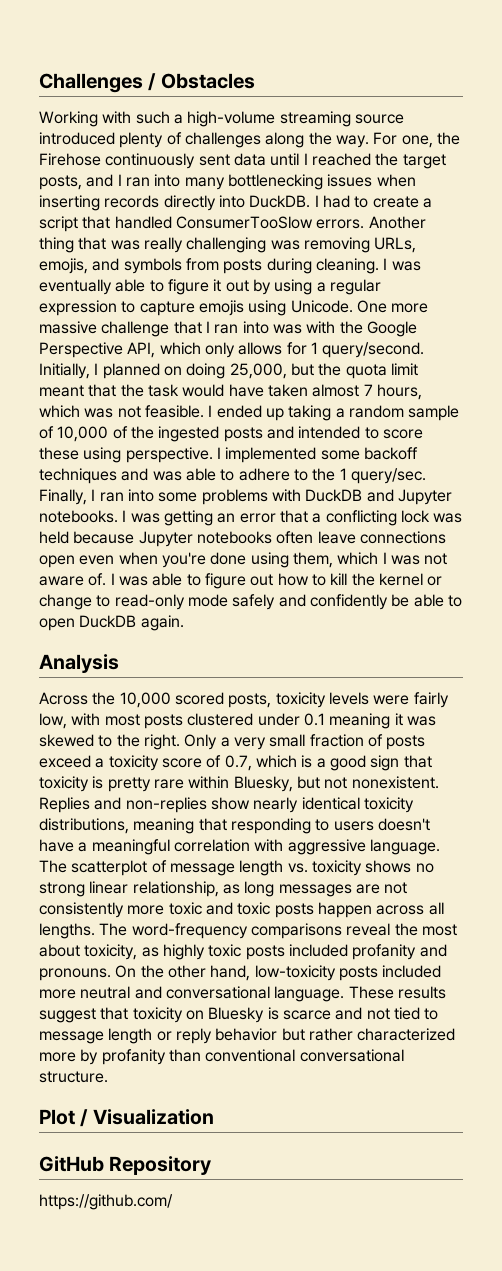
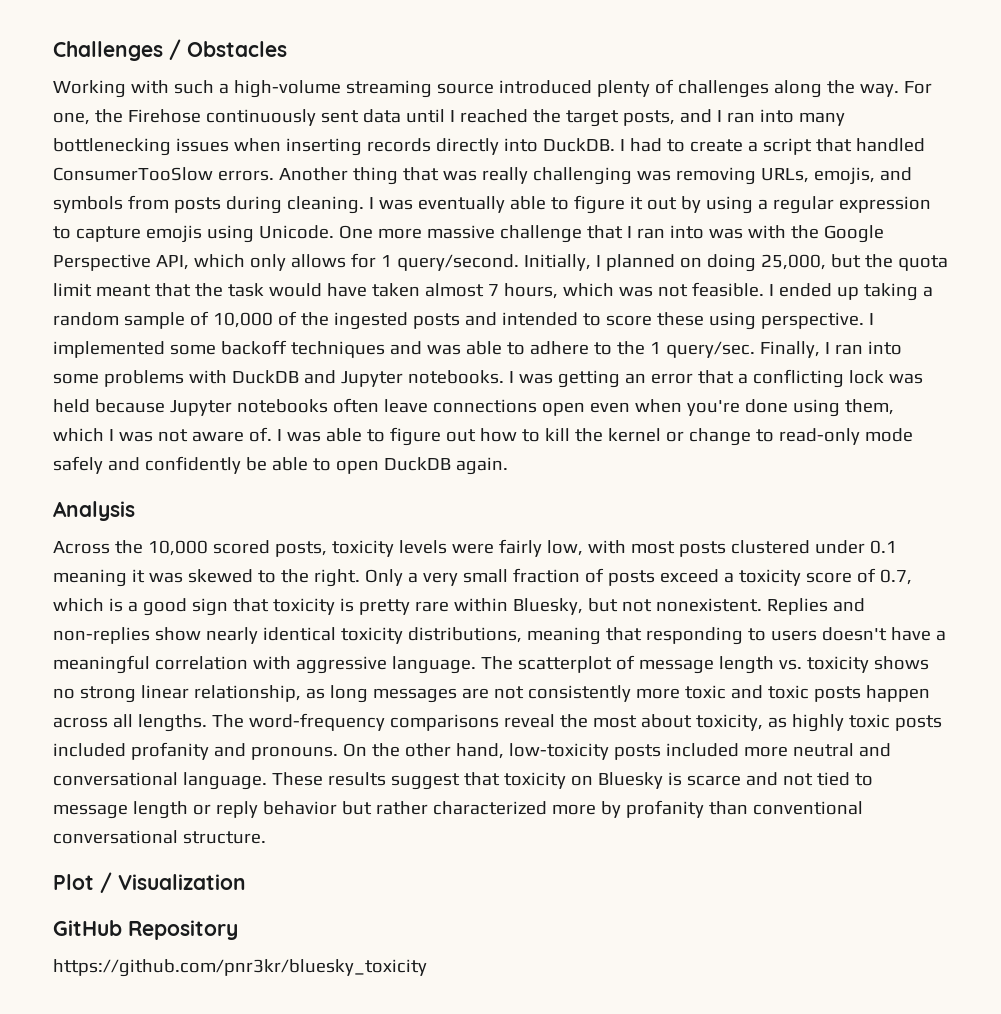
[39,1194,173,1210] https://github.com/ -> [53,959,427,977] https://github.com/pnr3kr/bluesky_toxicity

